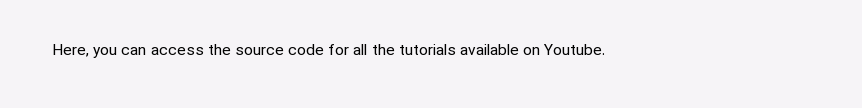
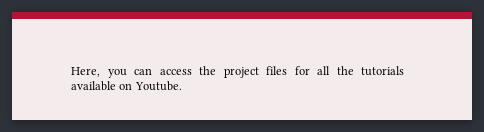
[234,44,325,55] source code -> [223,66,287,78] project files

